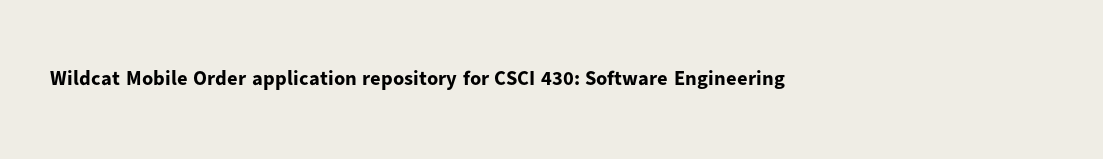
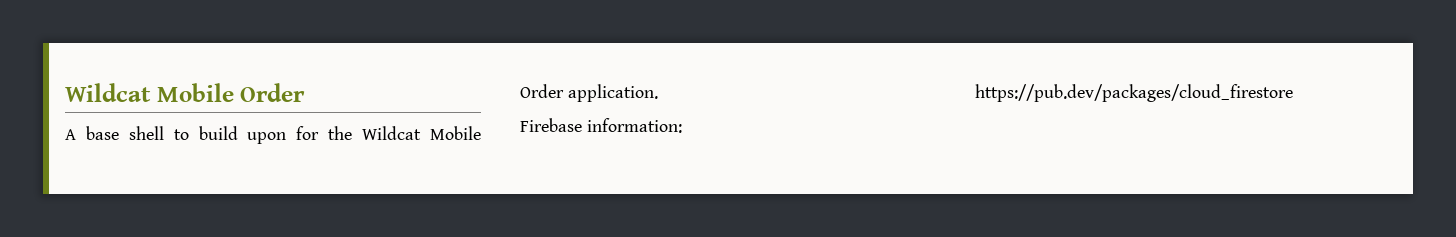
[50,70,785,90] Wildcat Mobile Order application repository for CSCI 430: Software Engineering -> [65,83,306,102] [65,126,481,144] [520,84,658,102] [520,118,682,133] [975,84,1293,102] Wildcat Mobile Order // A base shell to build upon for the Wildcat Mobile Order application. // Firebase information: https://pub.dev/packages/cloud_firestore

